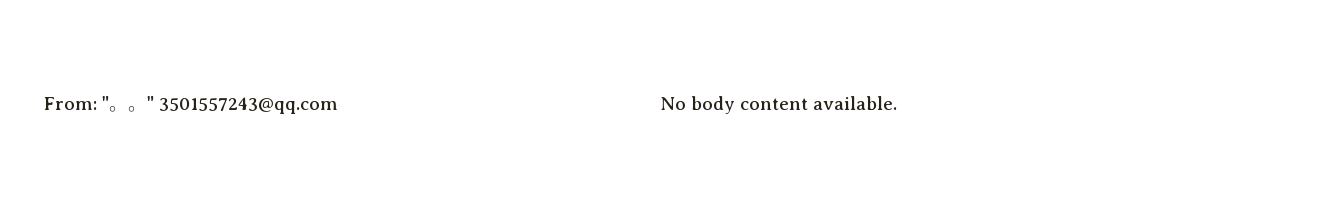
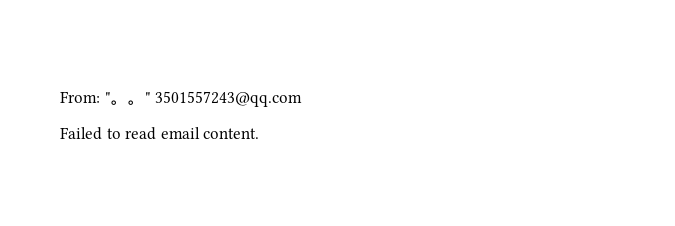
[660,96,898,114] No body content available. -> [60,127,260,140] Failed to read email content.

